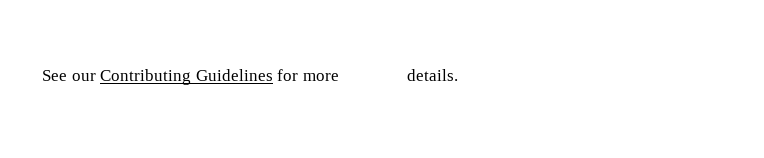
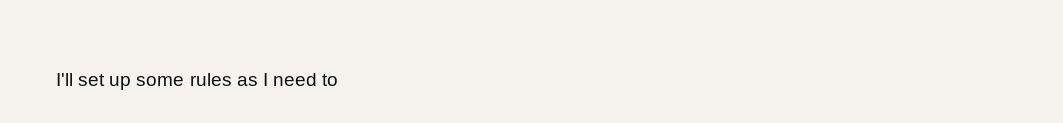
[42,69,458,85] See our Contributing Guidelines for more details. -> [56,73,339,90] I'll set up some rules as I need to

